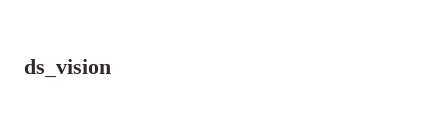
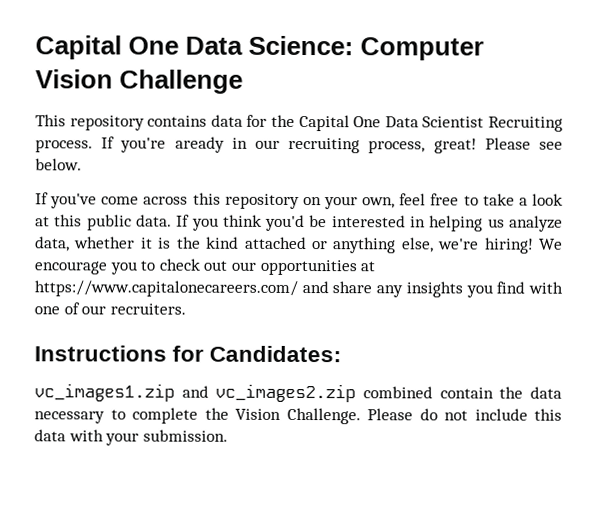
[24,59,111,78] ds_vision -> [35,35,485,61] [35,69,244,94] [35,114,564,132] [35,136,563,154] [35,158,82,171] [35,192,564,210] [35,214,563,232] [35,236,563,254] [34,258,376,276] [34,280,563,298] [34,302,186,315] [34,345,343,363] [34,383,562,403] [34,407,562,425] [34,429,228,446] Capital One Data Science: Computer Vision Challenge // This repository contains data for the Capital One Data Scientist Recruiting process. If you're aready in our recruiting process, great! Please see below. // If you've come across this repository on your own, feel free to take a look at this public data. If you think you'd be interested in helping us analyze data, whether it is the kind attached or anything else, we're hiring! We encourage you to check out our opportunities at https://www.capitalonecareers.com/ and share any insights you find with one of our recruiters. // Instructions for Candidates: // vc_images1.zip and vc_images2.zip combined contain the data necessary to complete the Vision Challenge. Please do not include this data with your submission.

